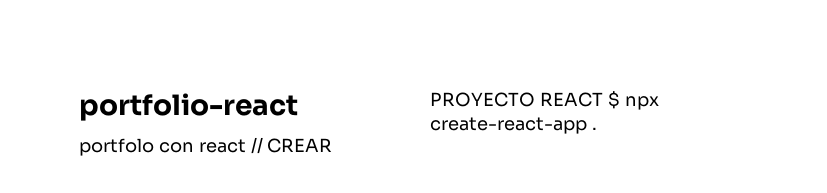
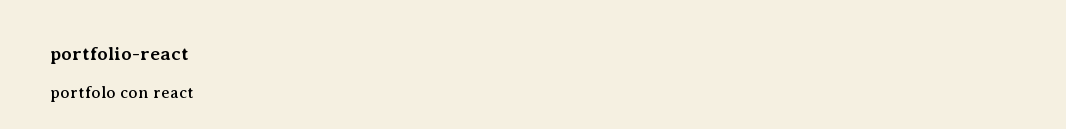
[250,137,333,154] [430,91,659,110] [430,117,597,134] // CREAR PROYECTO REACT $ npx create-react-app . -> (194, 93) none

